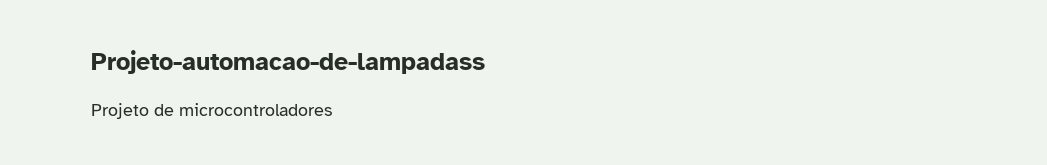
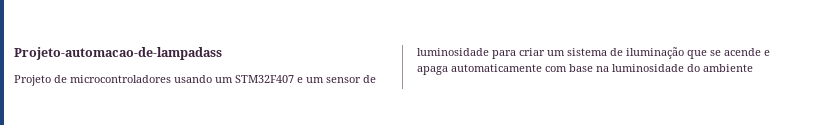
(332, 109) none -> [174,75,376,83] [417,47,770,59] [417,64,753,75] usando um STM32F407 e um sensor de luminosidade para criar um sistema de iluminação que se acende e apaga automaticamente com base na luminosidade do ambiente

